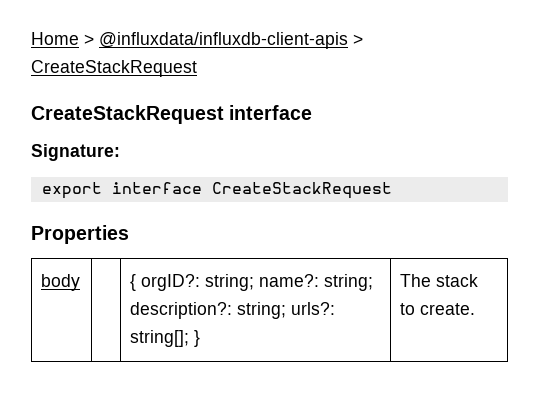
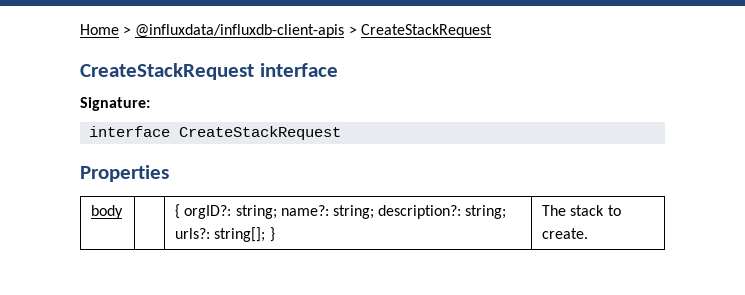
[41,182,102,199] export -> (150, 104) none

